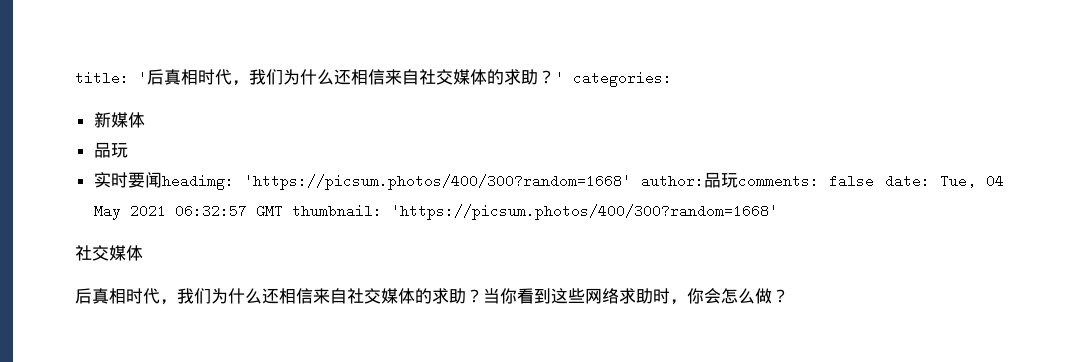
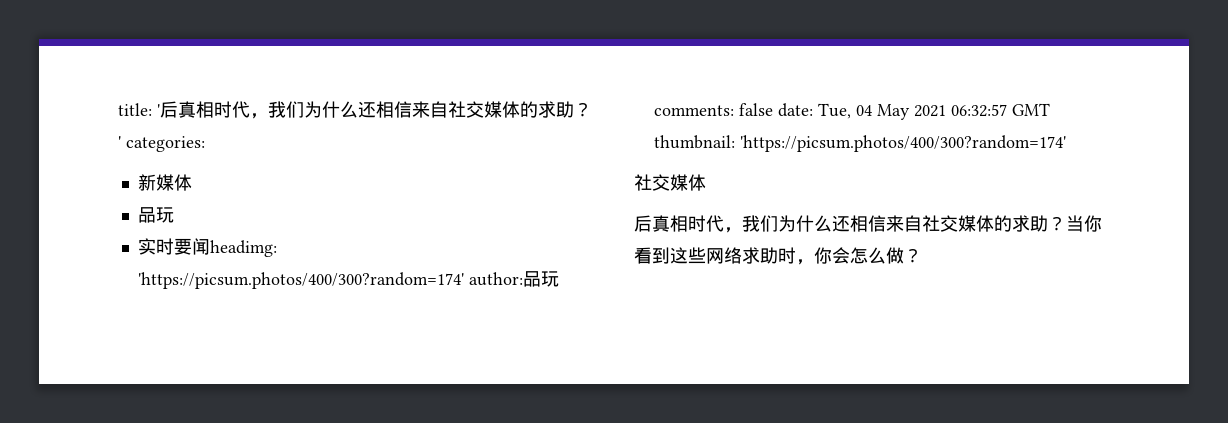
[243,174,631,190] 'https://picsum.photos/400/300?random=1668' -> [137,272,464,289] 'https://picsum.photos/400/300?random=174'
[390,204,778,220] 'https://picsum.photos/400/300?random=1668' -> [739,135,1066,152] 'https://picsum.photos/400/300?random=174'

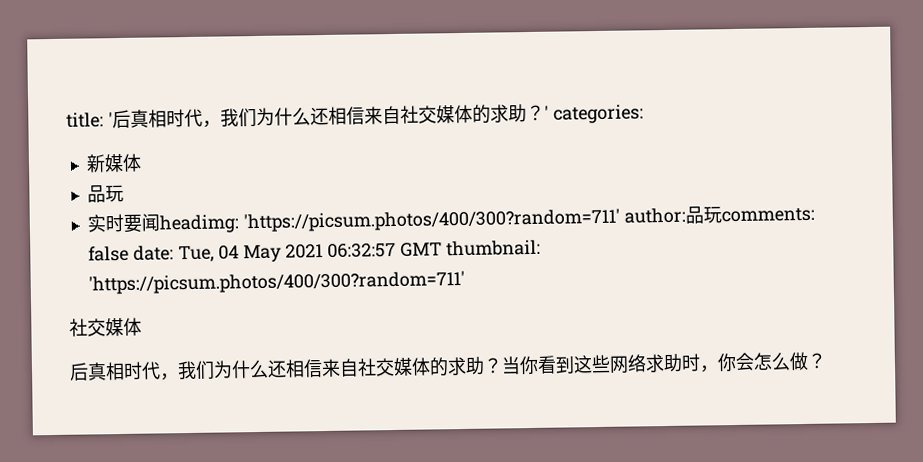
[137,272,464,289] 'https://picsum.photos/400/300?random=174' -> [242,208,620,233] 'https://picsum.photos/400/300?random=711'
[739,135,1066,152] 'https://picsum.photos/400/300?random=174' -> [87,270,465,295] 'https://picsum.photos/400/300?random=711'

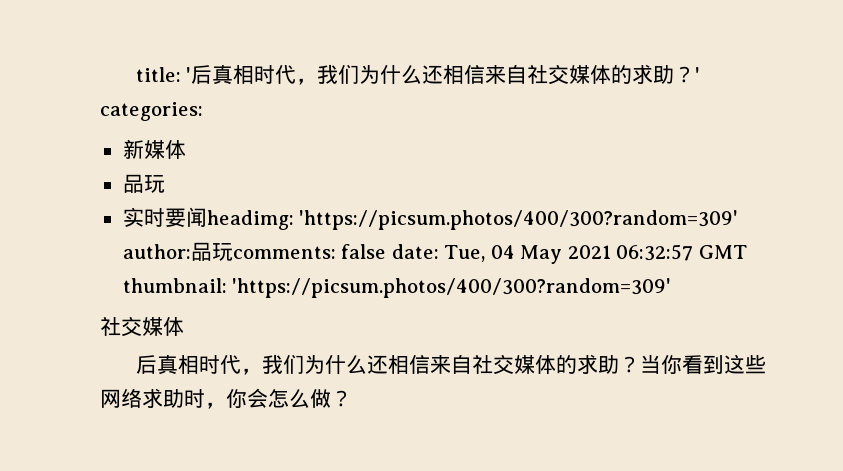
[242,208,620,233] 'https://picsum.photos/400/300?random=711' -> [299,210,739,230] 'https://picsum.photos/400/300?random=309'
[87,270,465,295] 'https://picsum.photos/400/300?random=711' -> [232,278,672,298] 'https://picsum.photos/400/300?random=309'

